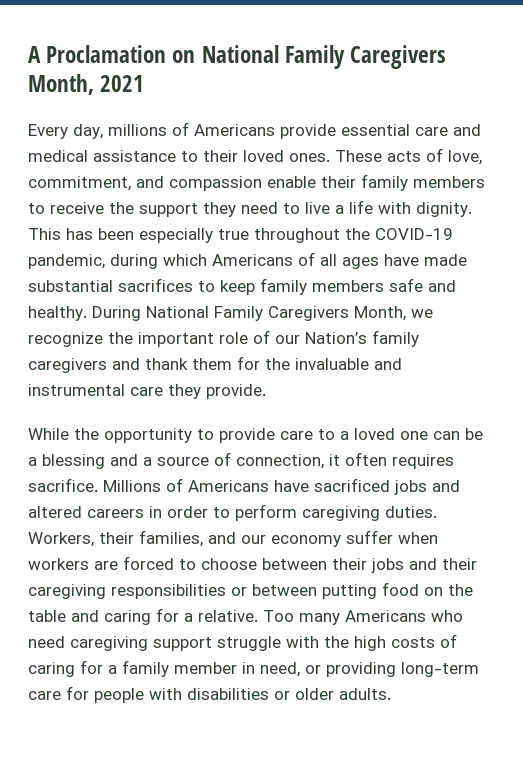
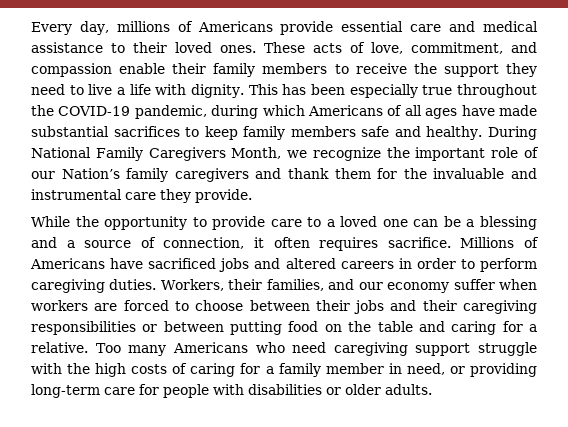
[28,45,447,69] [28,74,145,95] A Proclamation on National Family Caregivers Month, 2021 // -> (31, 28) none

